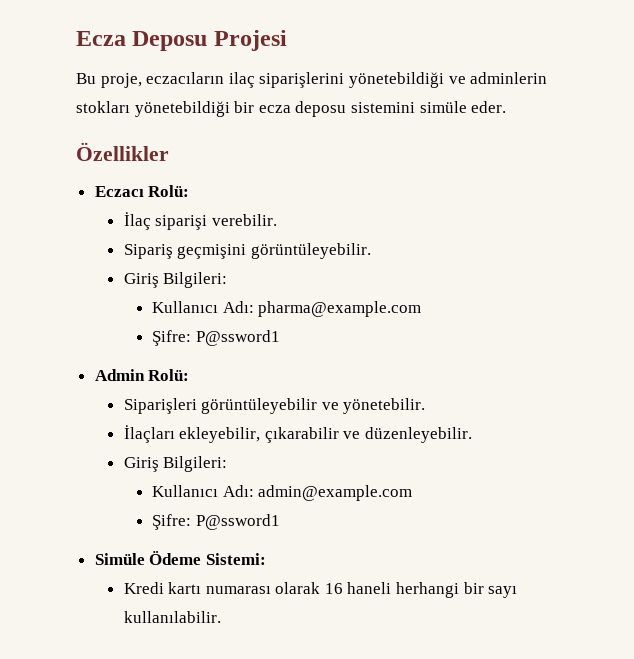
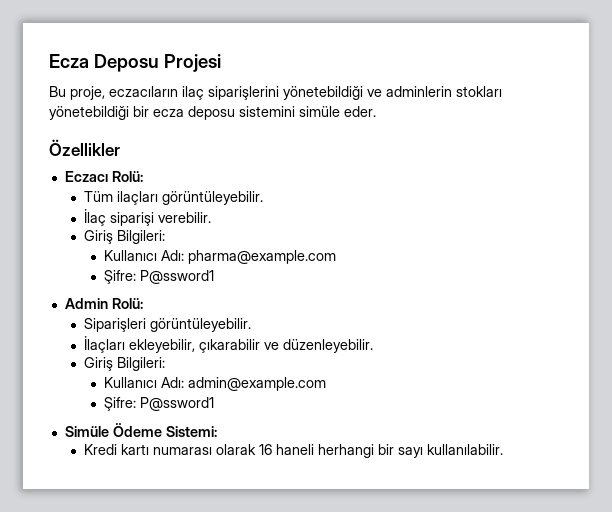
(190, 191) none -> [84,191,264,205] // Tüm ilaçları görüntüleyebilir.
[123,243,371,259] // Sipariş geçmişini görüntüleyebilir. -> (212, 217) none
[201,398,426,414] görüntüleyebilir ve yönetebilir. -> [150,318,252,332] görüntüleyebilir.

